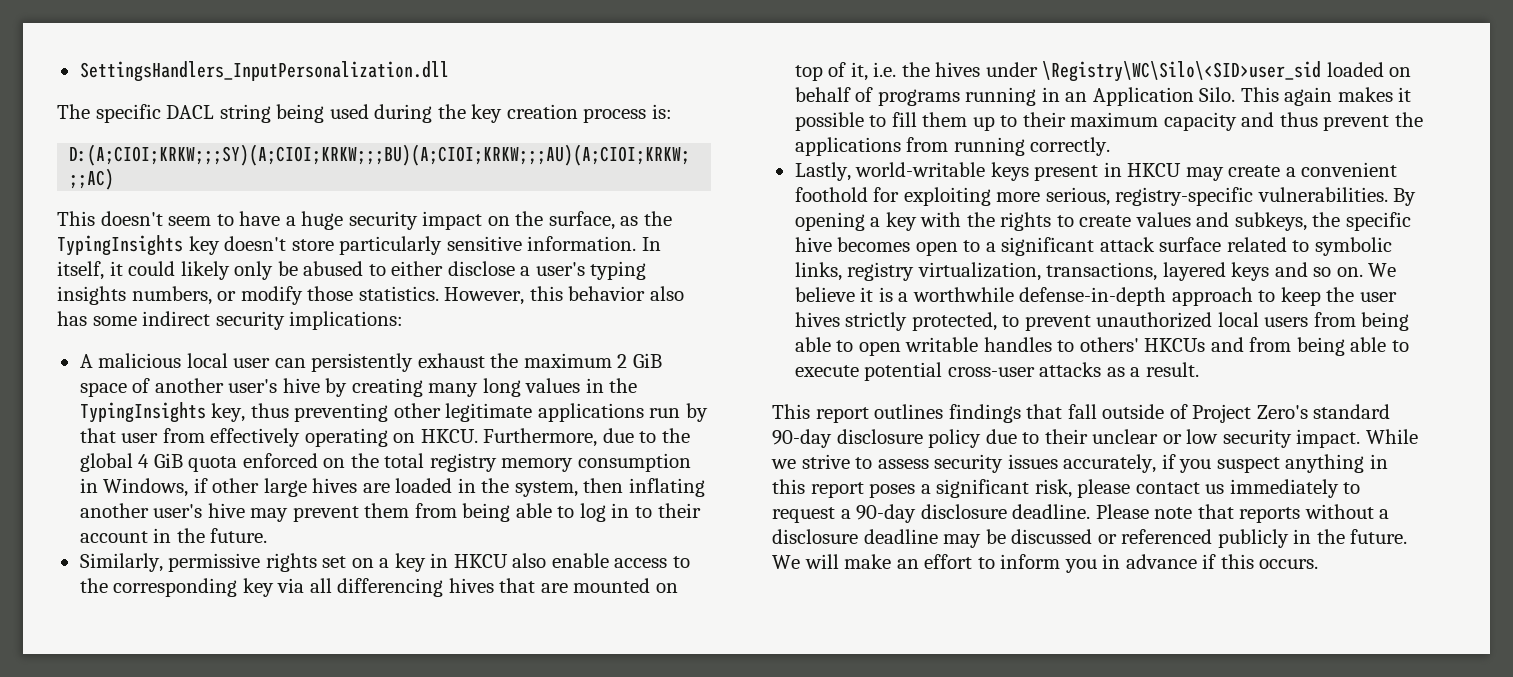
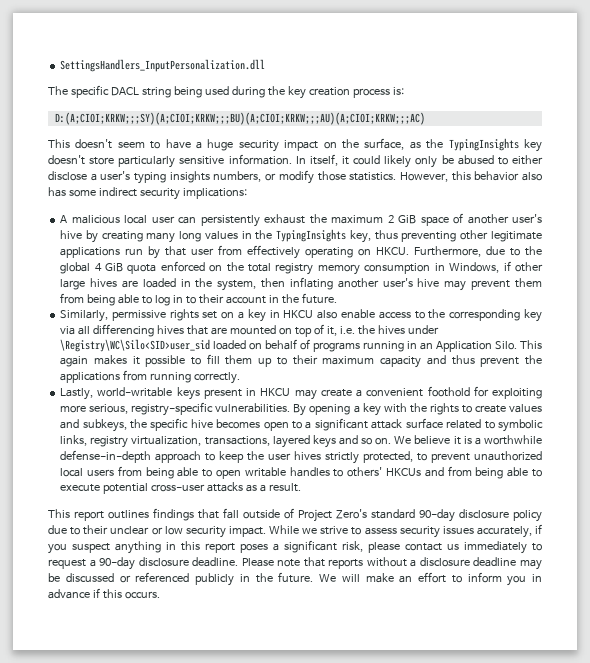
[1042,61,1322,82] \Registry\WC\Silo\<SID>user_sid -> [60,339,211,352] \Registry\WC\Silo<SID>user_sid

